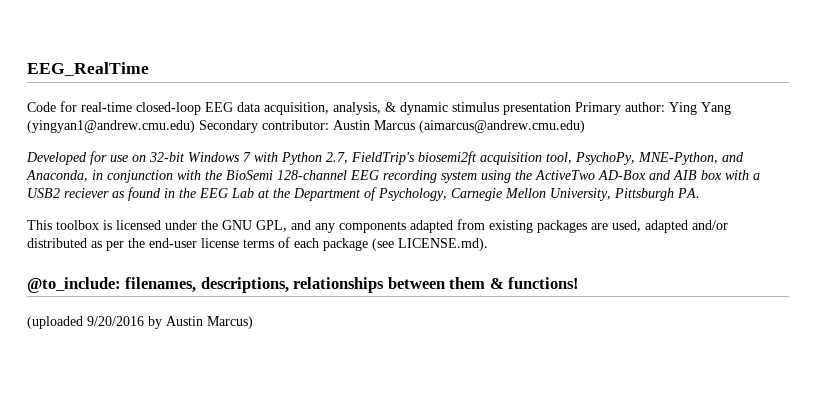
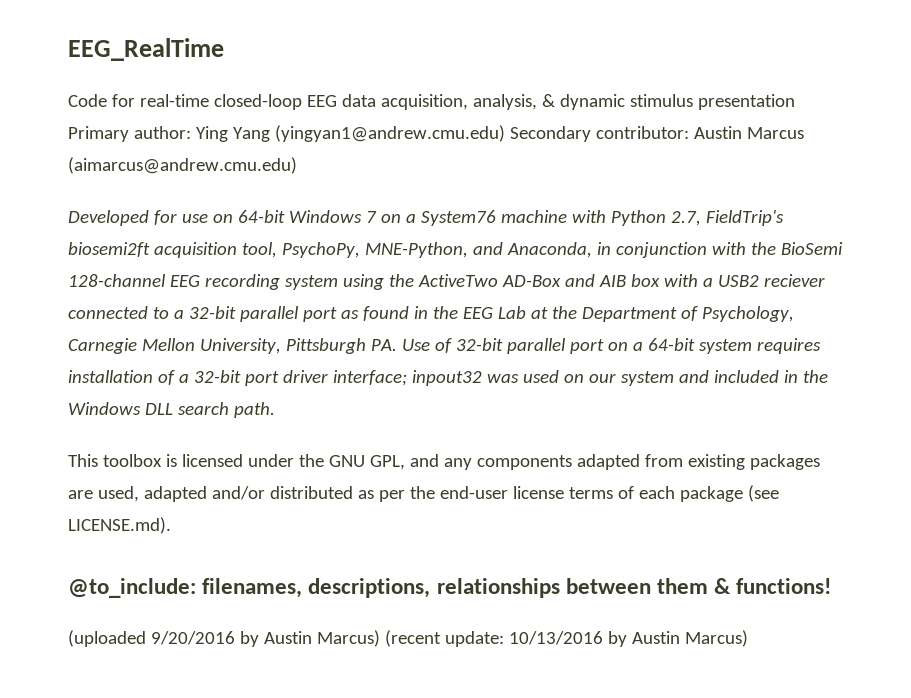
[149,152,185,162] 32-bit -> [237,210,285,223] 64-bit
(251, 157) none -> [380,210,567,226] on a System76 machine
(109, 193) none -> [68,306,337,322] connected to a 32-bit parallel port
(700, 193) none -> [401,338,821,354] [68,370,828,386] [68,402,275,418] Use of 32-bit parallel port on a 64-bit system requires installation of a 32-bit port driver interface; inpout32 was used on our system and included in the Windows DLL search path.
(253, 322) none -> [384,630,748,647] (recent update: 10/13/2016 by Austin Marcus)

